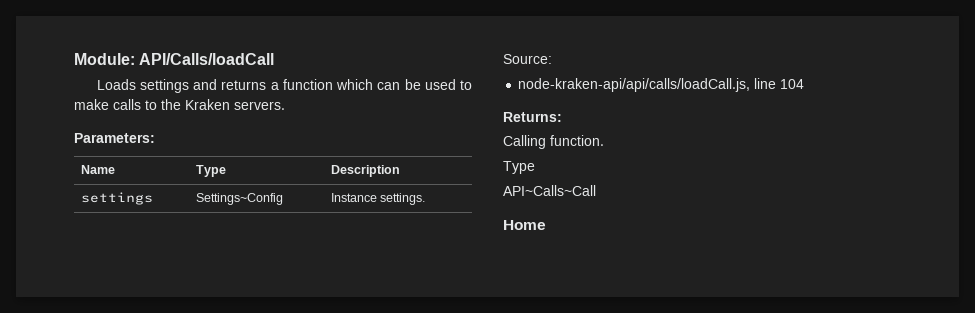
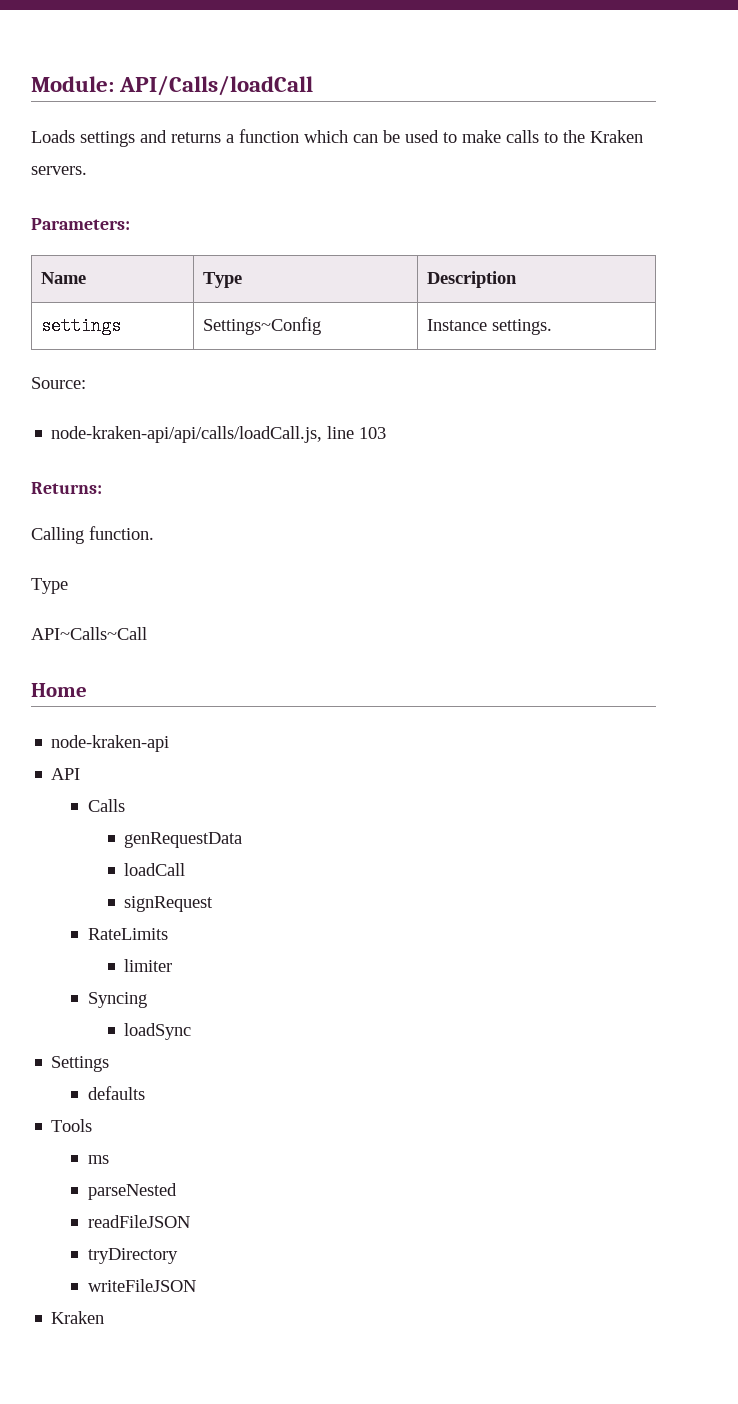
[780,79,805,89] 104 -> [359,427,387,439] 103
(546, 225) none -> [51,735,170,752] [51,768,81,780] [87,799,125,812] [124,832,243,848] [124,863,186,876] [124,896,214,912] [87,928,168,940] [124,959,173,972] [87,992,147,1008] [124,1023,192,1040] [51,1056,110,1072] [87,1086,145,1100] [51,1119,93,1132] [87,1155,109,1164] [87,1183,177,1200] [87,1215,190,1228] [87,1248,178,1264] [87,1279,196,1292] [51,1311,105,1324] // node-kraken-api // API // Calls // genRequestData // loadCall // signRequest // RateLimits // limiter // Syncing // loadSync // Settings // defaults // Tools // ms // parseNested // readFileJSON // tryDirectory // writeFileJSON // Kraken

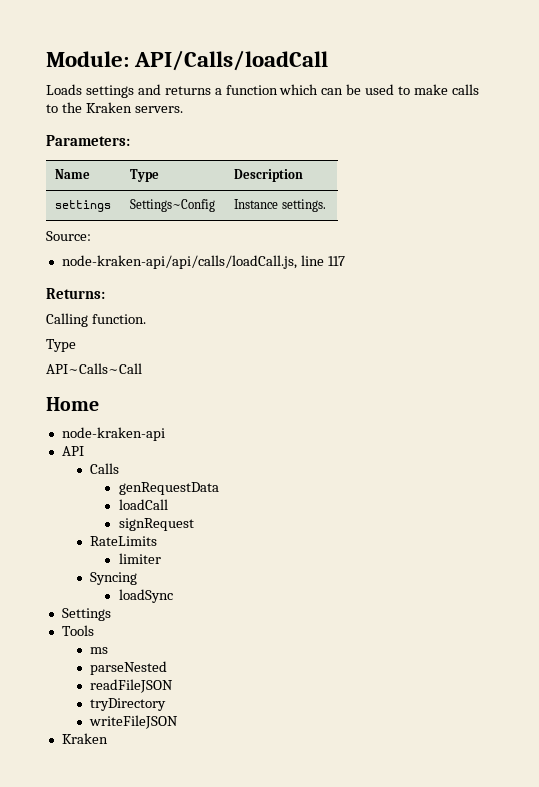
[359,427,387,439] 103 -> [327,256,345,266] 117
[87,1086,145,1100] // defaults -> (111, 614) none

